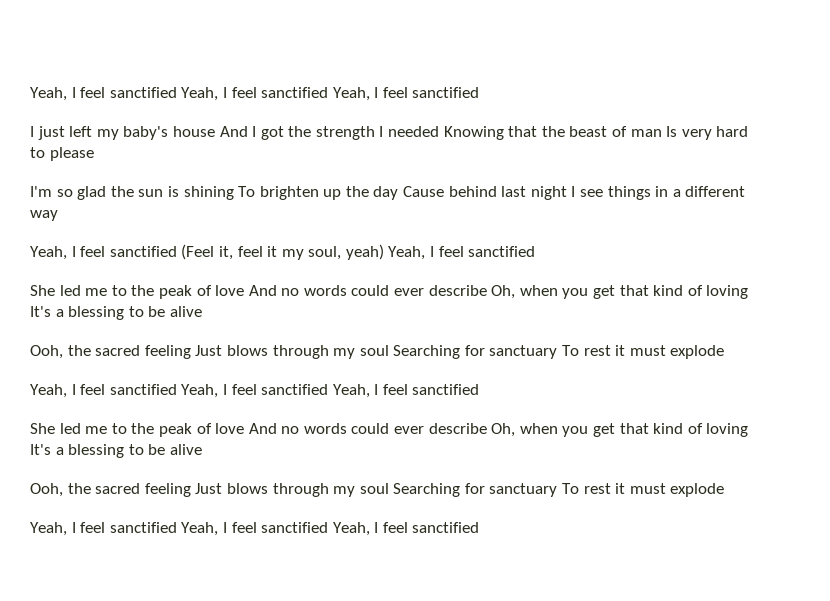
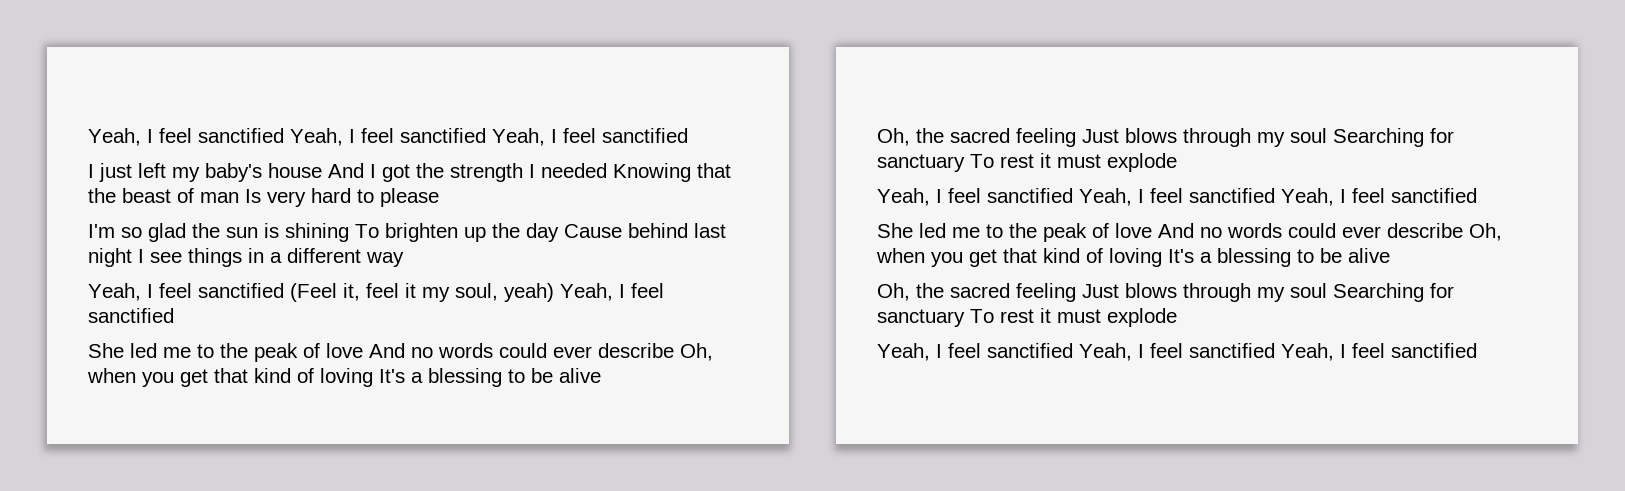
[30,345,63,359] Ooh, -> [877,128,910,146] Oh,
[30,483,63,497] Ooh, -> [877,283,910,301] Oh,

